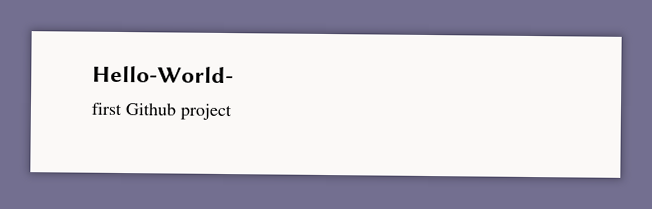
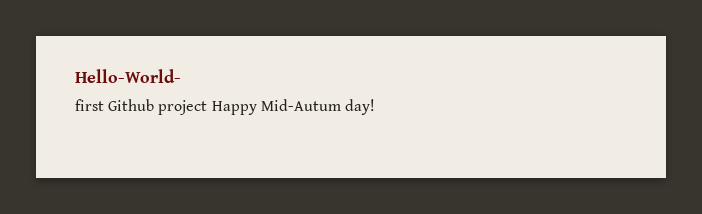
(232, 112) none -> [211,99,375,115] Happy Mid-Autum day!

